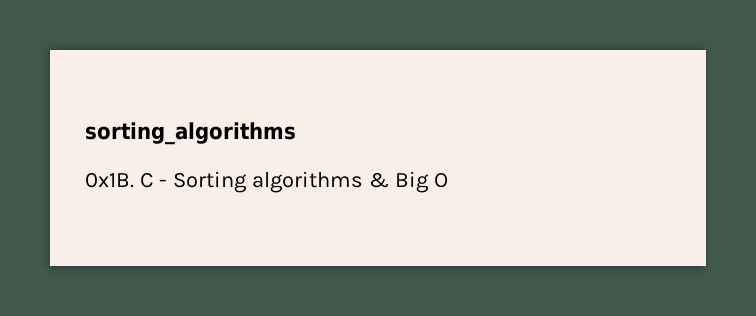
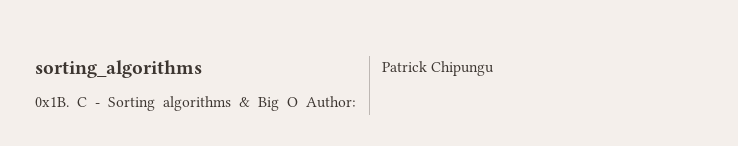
(448, 180) none -> [306,96,356,108] [382,61,495,76] Author: Patrick Chipungu

